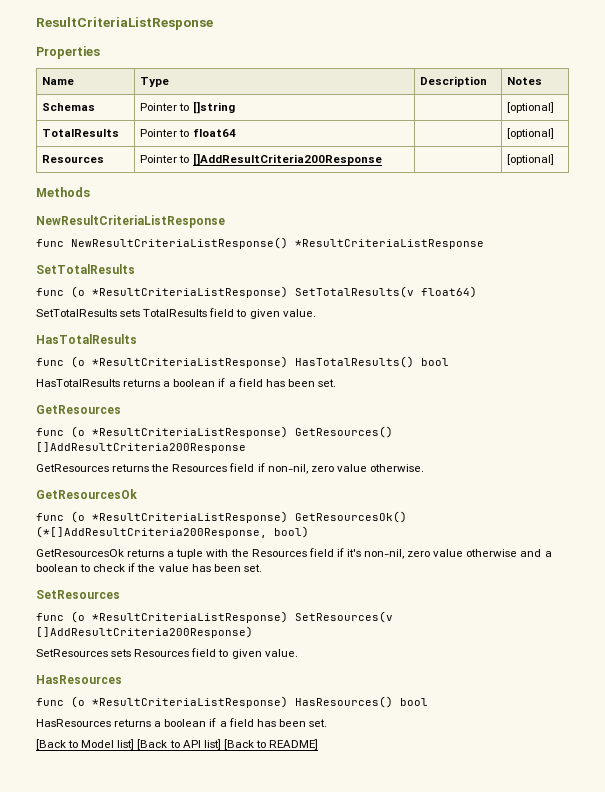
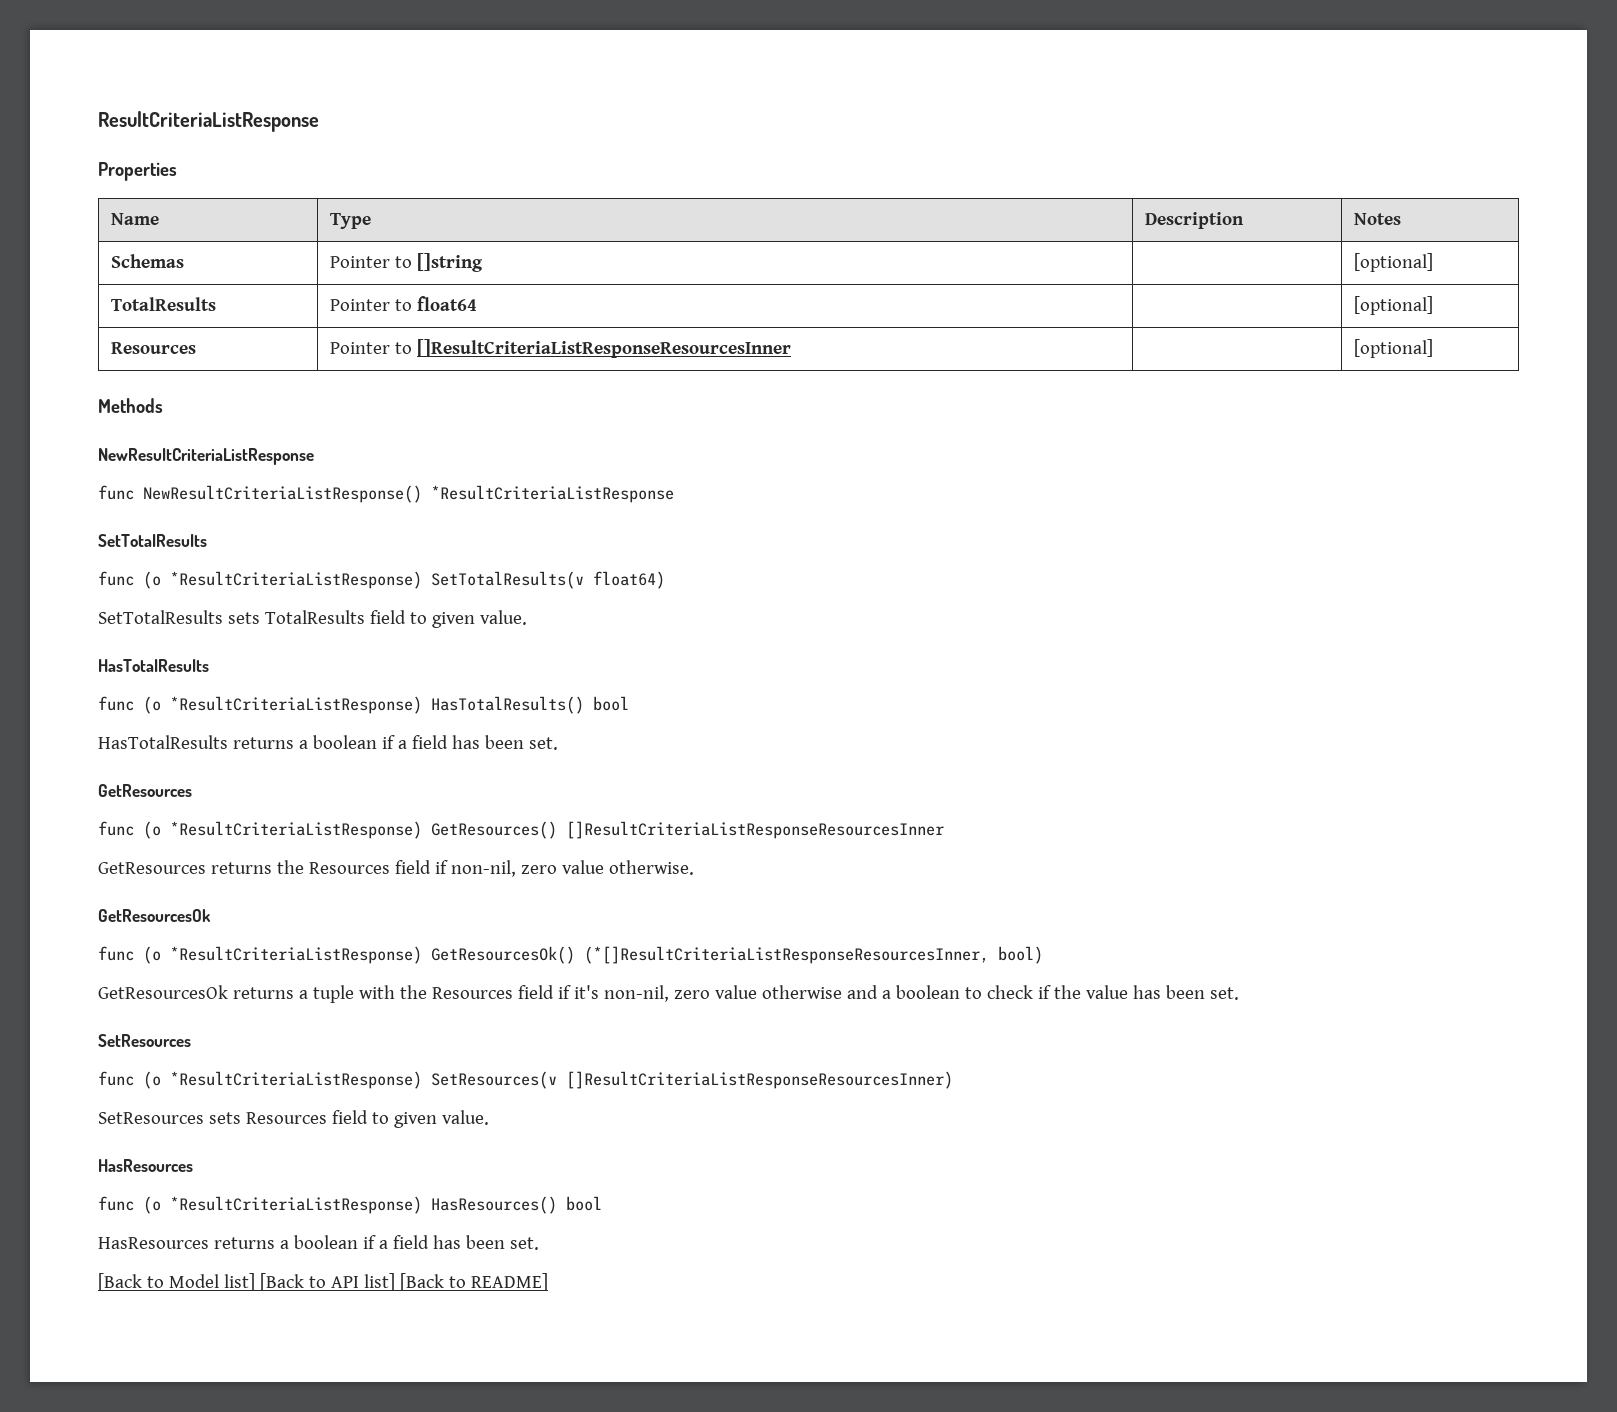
[192,153,382,166] []AddResultCriteria200Response -> [417,339,792,358] []ResultCriteriaListResponseResourcesInner
[36,442,246,453] []AddResultCriteria200Response -> [566,821,944,839] []ResultCriteriaListResponseResourcesInner
[36,526,267,538] (*[]AddResultCriteria200Response, -> [584,946,989,964] (*[]ResultCriteriaListResponseResourcesInner,
[36,626,253,638] []AddResultCriteria200Response) -> [566,1071,953,1089] []ResultCriteriaListResponseResourcesInner)

